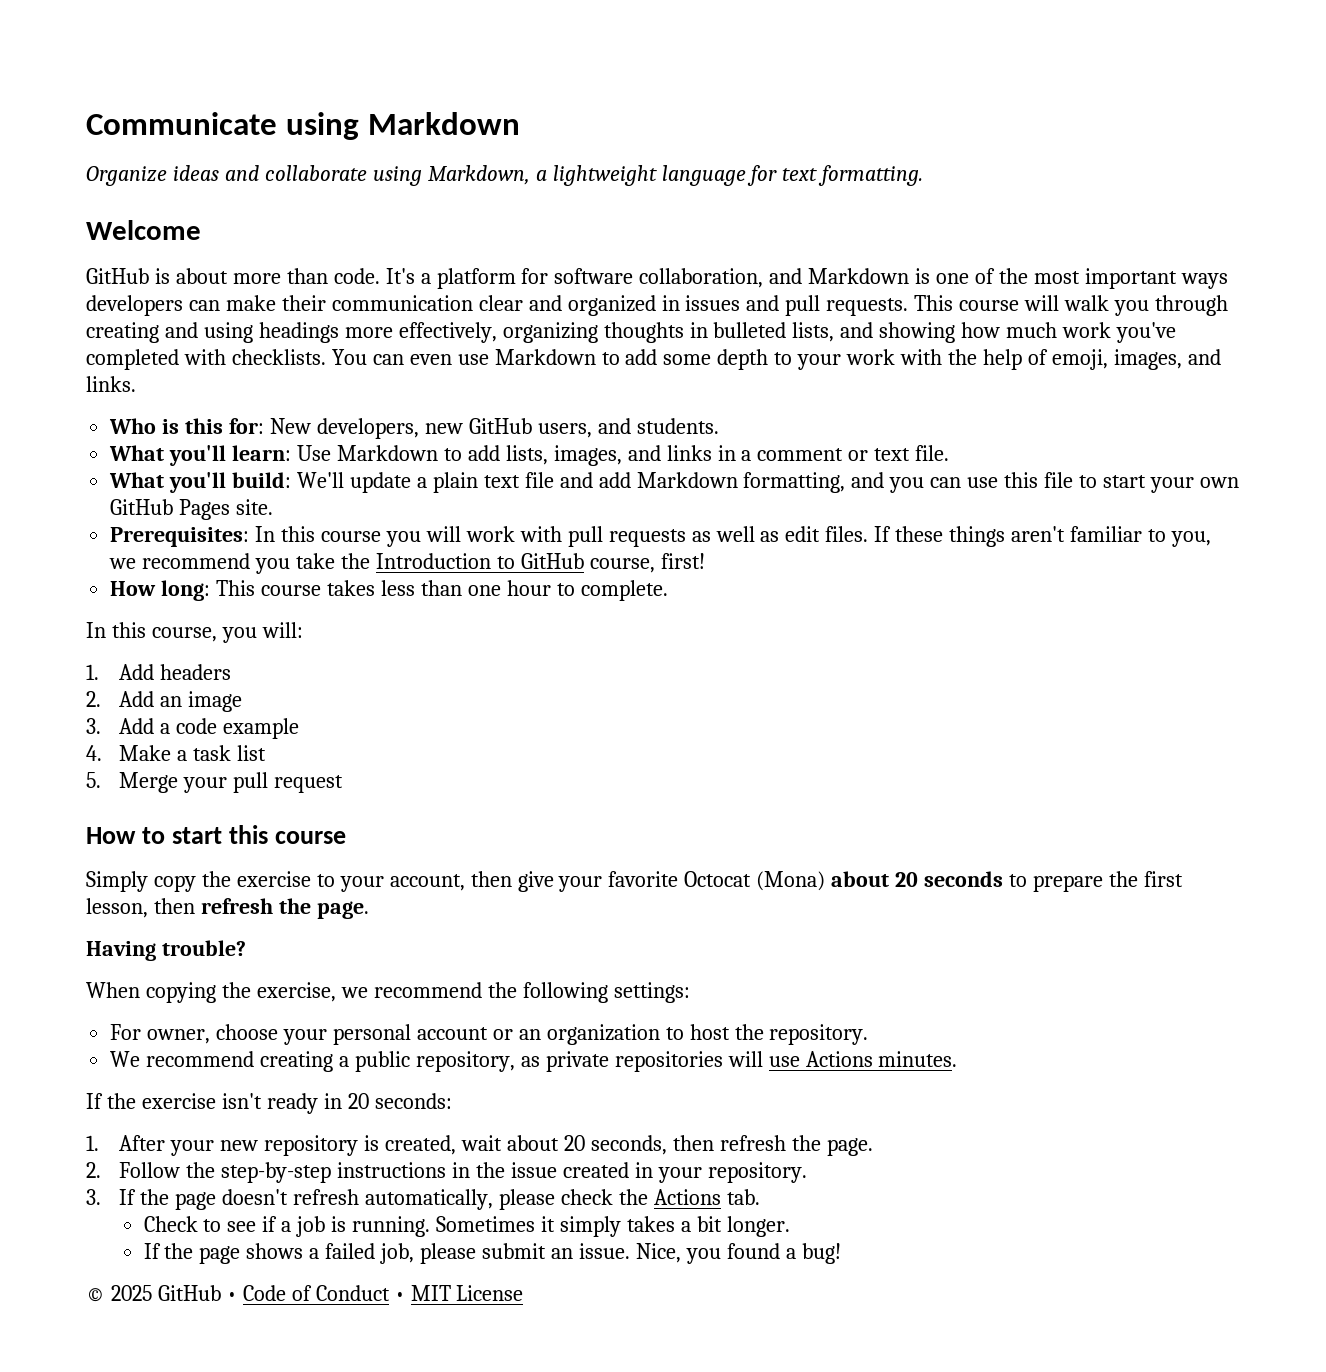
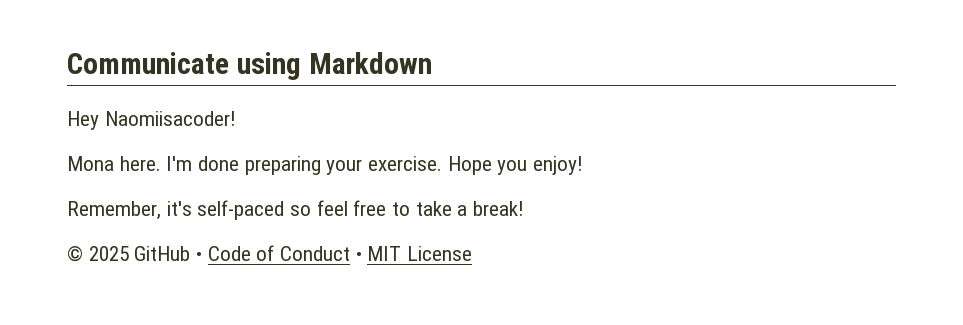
[86,165,924,186] [86,220,201,240] [86,268,1228,289] [86,295,1228,316] [86,322,1177,343] [86,349,1221,370] [86,376,136,392] [109,418,719,439] [109,445,950,466] [109,472,1239,493] [110,499,274,520] [110,526,1211,547] [109,553,705,574] [110,580,668,601] [86,622,303,643] [86,664,232,680] [86,691,243,712] [86,718,300,739] [86,745,267,761] [86,772,344,793] [86,825,347,844] [86,871,1183,892] [86,898,369,919] [86,940,246,961] [86,982,690,1003] [110,1024,869,1045] [110,1051,958,1072] [86,1093,452,1114] [86,1135,873,1156] [86,1162,807,1183] [86,1189,760,1210] [143,1216,790,1237] [143,1243,841,1264] Organize ideas and collaborate using Markdown, a lightweight language for text formatting. // Welcome // GitHub is about more than code. It's a platform for software collaboration, and Markdown is one of the most important ways developers can make their communication clear and organized in issues and pull requests. This course will walk you through creating and using headings more effectively, organizing thoughts in bulleted lists, and showing how much work you've completed with checklists. You can even use Markdown to add some depth to your work with the help of emoji, images, and links. // Who is this for: New developers, new GitHub users, and students. // What you'll learn: Use Markdown to add lists, images, and links in a comment or text file. // What you'll build: We'll update a plain text file and add Markdown formatting, and you can use this file to start your own GitHub Pages site. // Prerequisites: In this course you will work with pull requests as well as edit files. If these things aren't familiar to you, we recommend you take the Introduction to GitHub course, first! // How long: This course takes less than one hour to complete. // In this course, you will: // 1. Add headers // 2. Add an image // 3. Add a code example // 4. Make a task list // 5. Merge your pull request // How to start this course // Simply copy the exercise to your account, then give your favorite Octocat (Mona) about 20 seconds to prepare the first lesson, then refresh the page. // Having trouble? // When copying the exercise, we recommend the following settings: // For owner, choose your personal account or an organization to host the repository. // We recommend creating a public repository, as private repositories will use Actions minutes. // If the exercise isn't ready in 20 seconds: // 1. After your new repository is created, wait about 20 seconds, then refresh the page. // 2. Follow the step-by-step instructions in the issue created in your repository. // 3. If the page doesn't refresh automatically, please check the Actions tab. // Check to see if a job is running. Sometimes it simply takes a bit longer. // If the page shows a failed job, please submit an issue. Nice, you found a bug! -> [67,111,236,130] [67,156,584,175] [67,200,525,220] Hey Naomiisacoder! // Mona here. I'm done preparing your exercise. Hope you enjoy! // Remember, it's self-paced so feel free to take a break!

